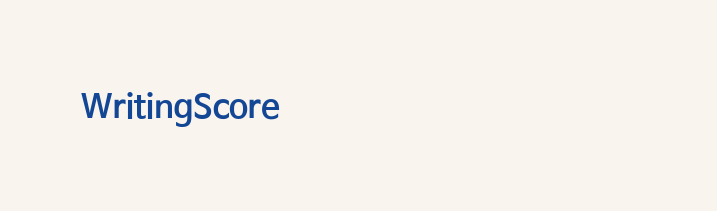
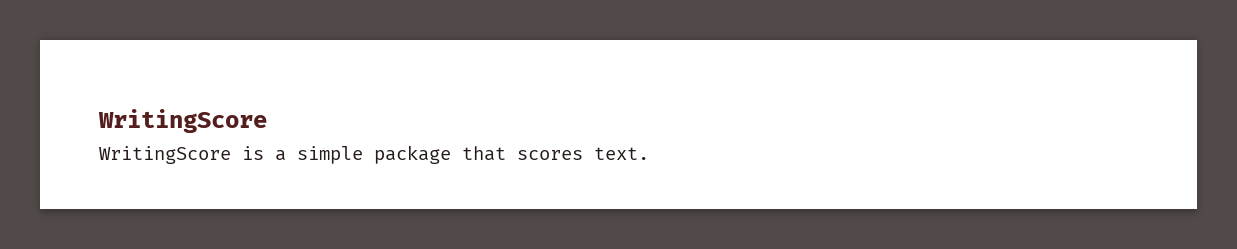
[81,92,280,127] WritingScore -> [98,109,267,133] [99,145,649,164] WritingScore // WritingScore is a simple package that scores text.

